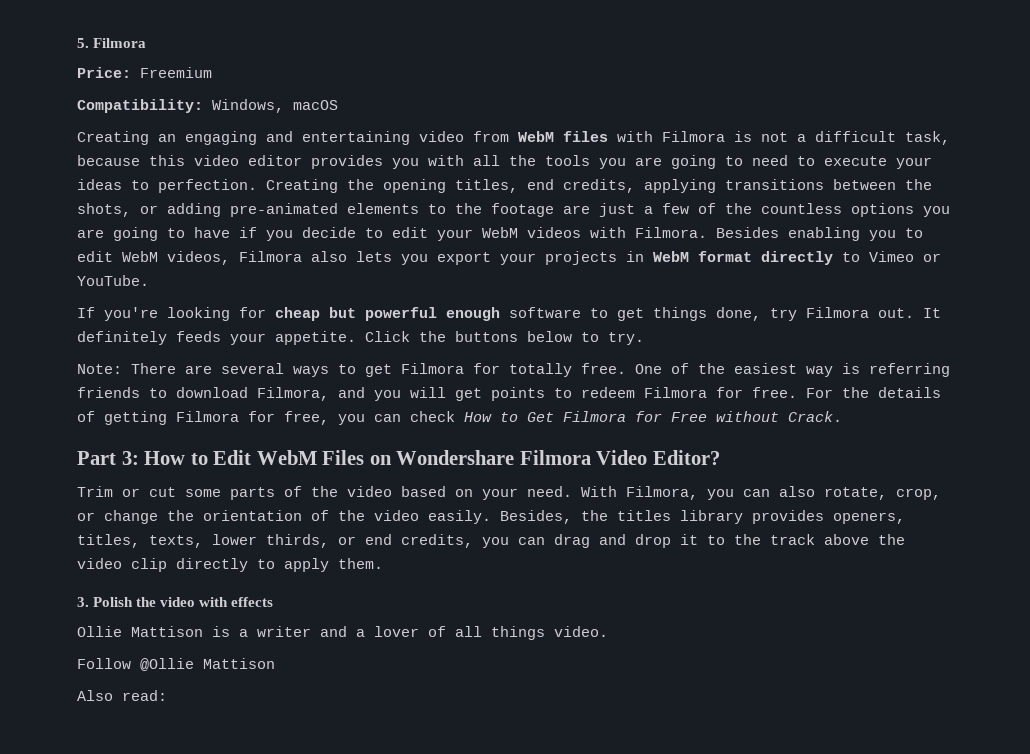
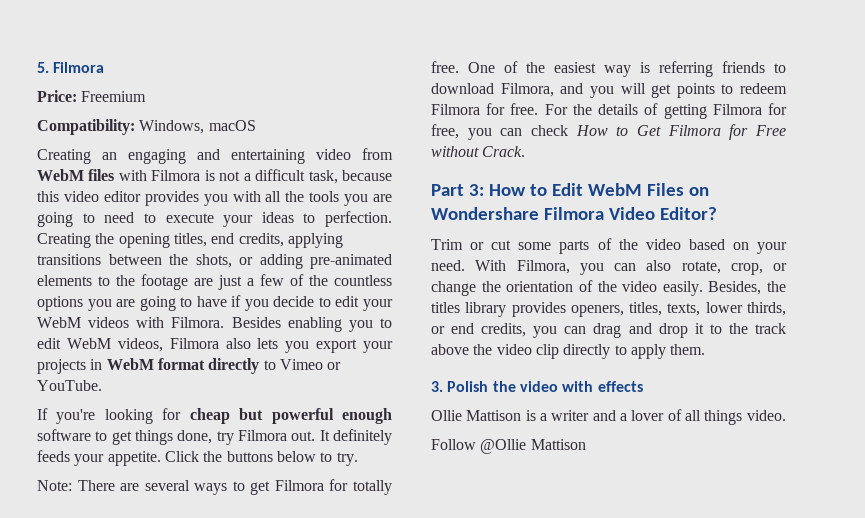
[77,690,167,701] // Also read: -> (586, 444) none

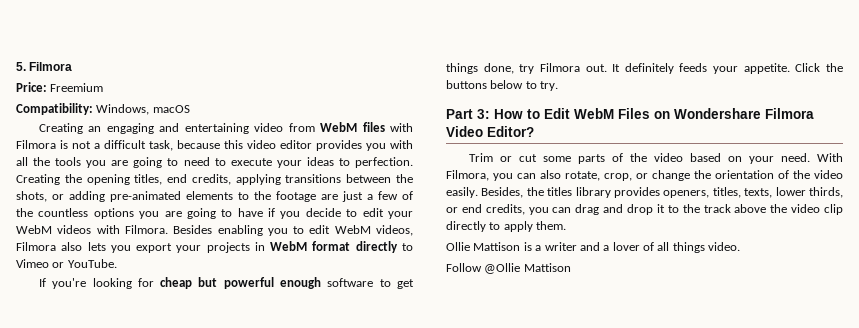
[37,479,392,495] [431,61,786,77] [431,83,787,98] [431,103,787,119] [431,124,786,140] [431,146,526,157] // Note: There are several ways to get Filmora for totally free. One of the easiest way is referring friends to download Filmora, and you will get points to redeem Filmora for free. For the details of getting Filmora for free, you can check How to Get Filmora for Free without Crack. -> (559, 86) none
[431,381,643,392] // 3. Polish the video with effects -> (567, 225) none

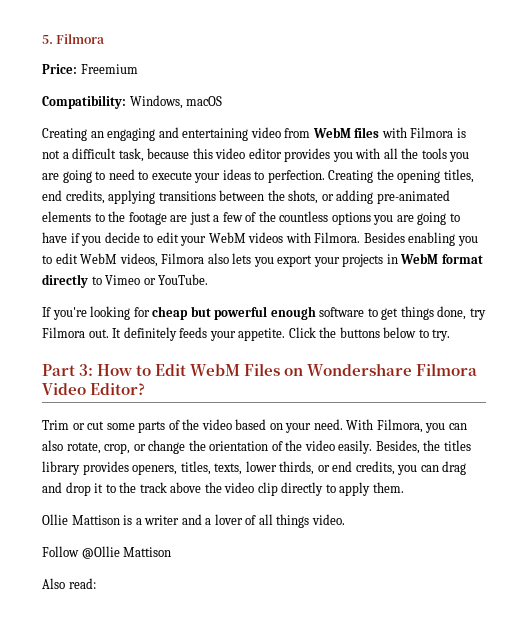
(571, 267) none -> [42,578,96,589] // Also read:

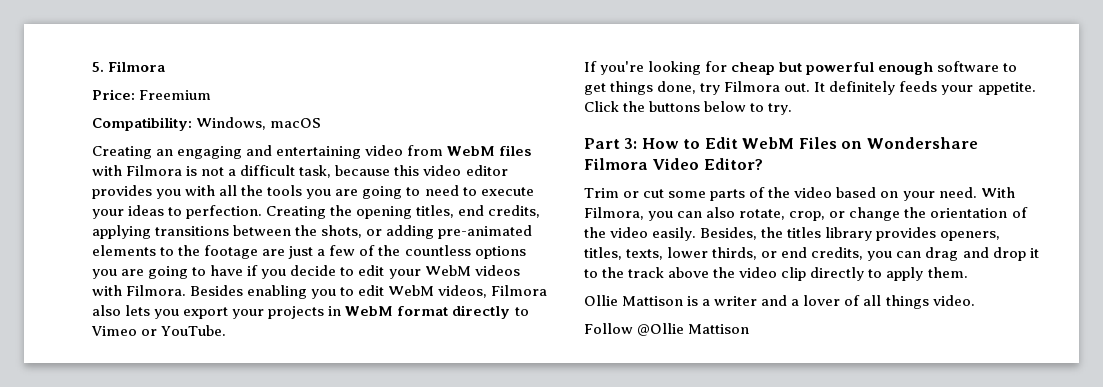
[42,578,96,589] // Also read: -> (750, 329) none

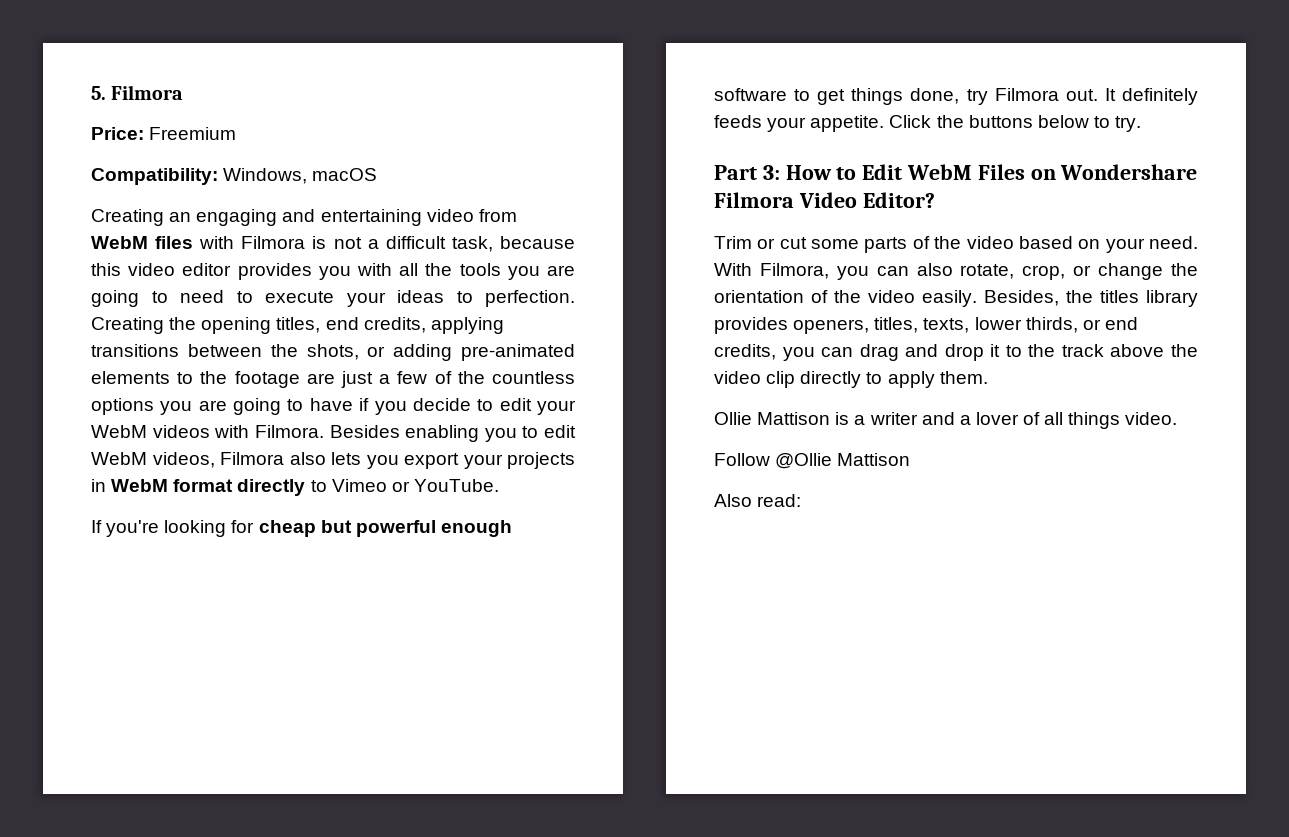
(750, 329) none -> [714,494,802,507] // Also read:

